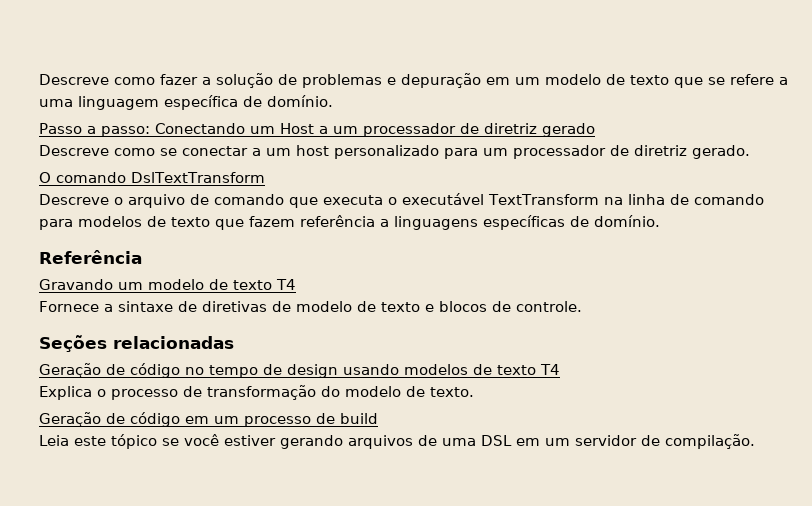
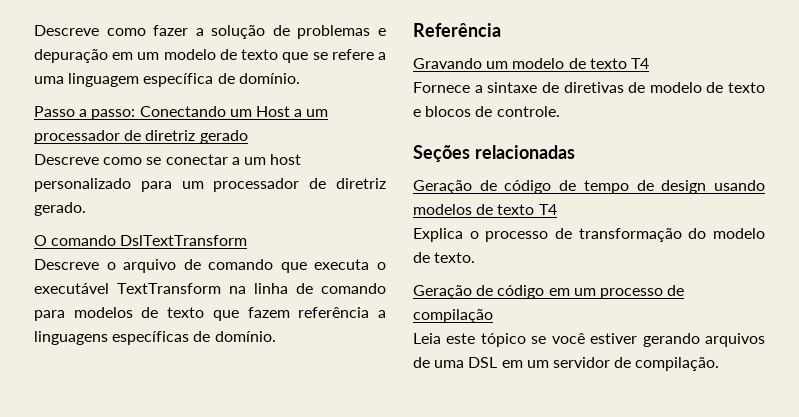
[185,367,204,375] no -> [559,180,577,191] de
[340,413,378,424] build -> [413,309,493,323] compilação

